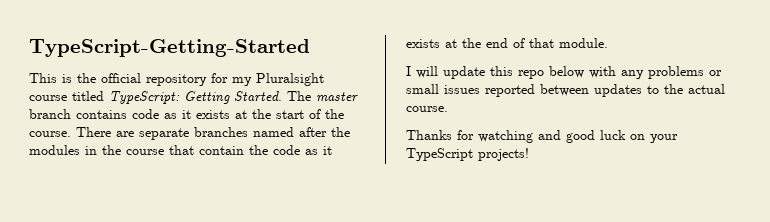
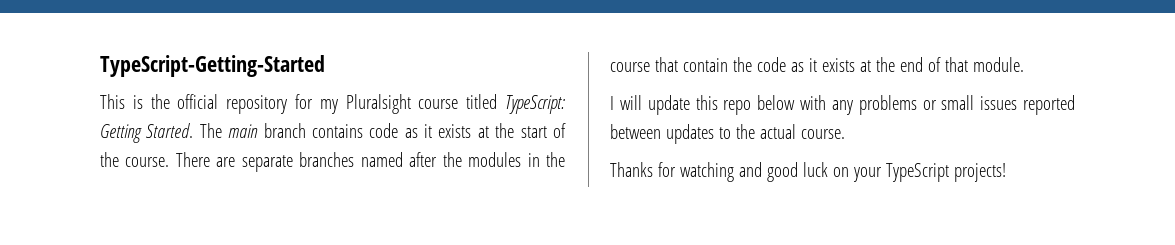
[316,92,358,102] master -> [228,124,259,138] main

